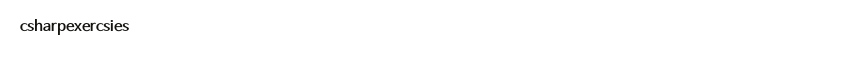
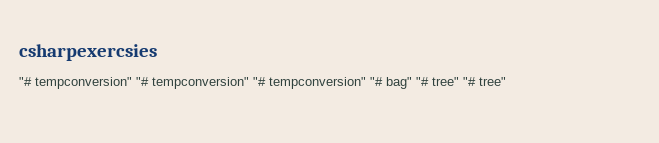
(129, 27) none -> [19,77,506,89] // "# tempconversion" "# tempconversion" "# tempconversion" "# bag" "# tree" "# tree"

